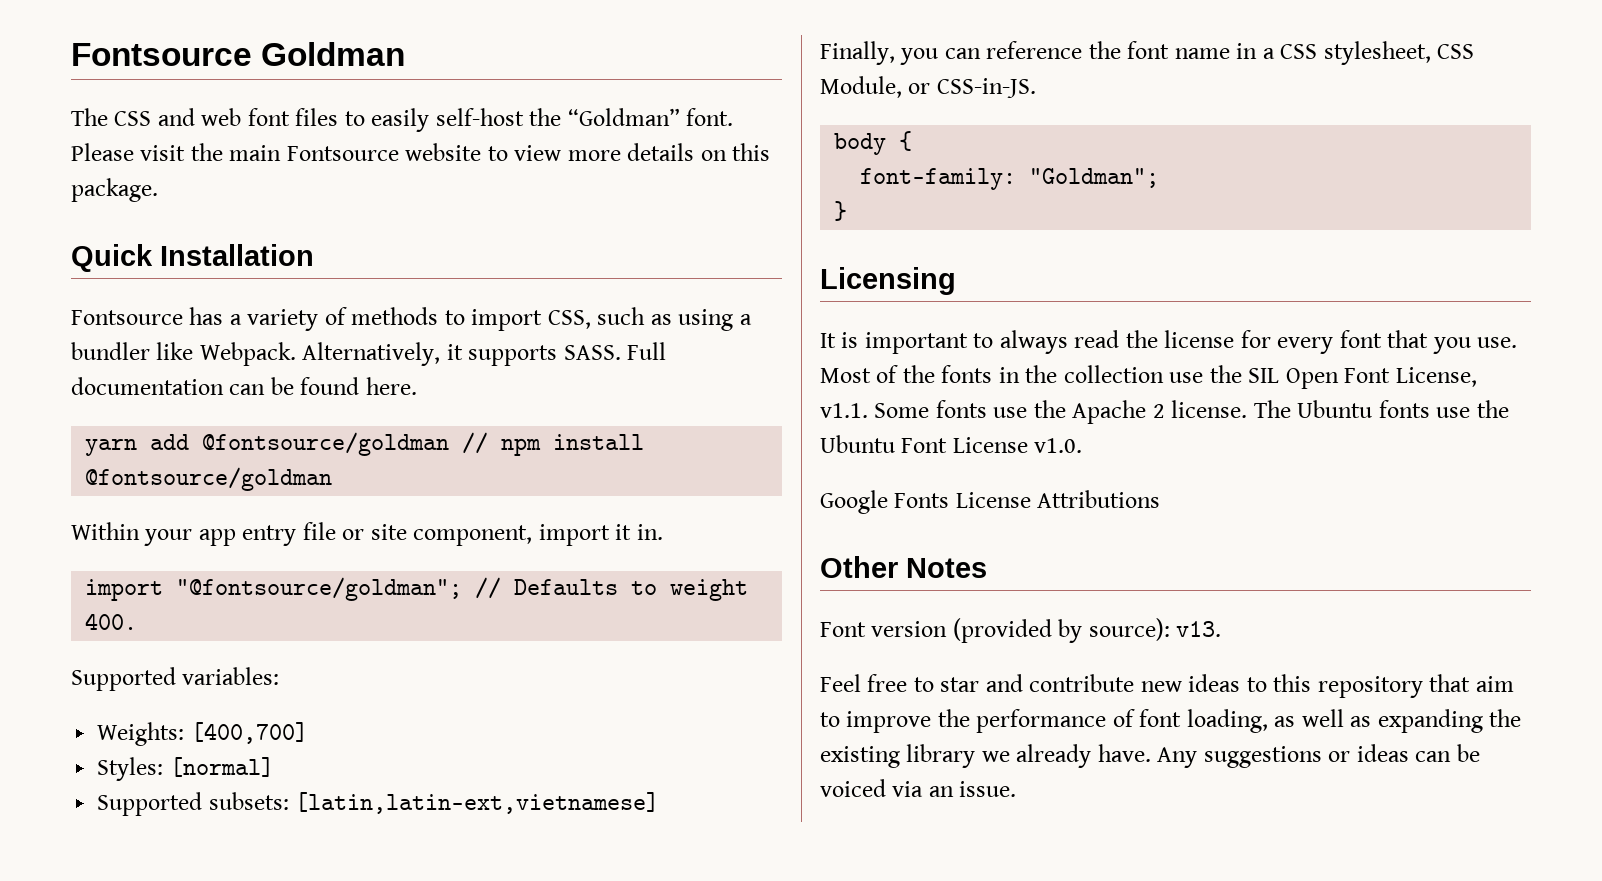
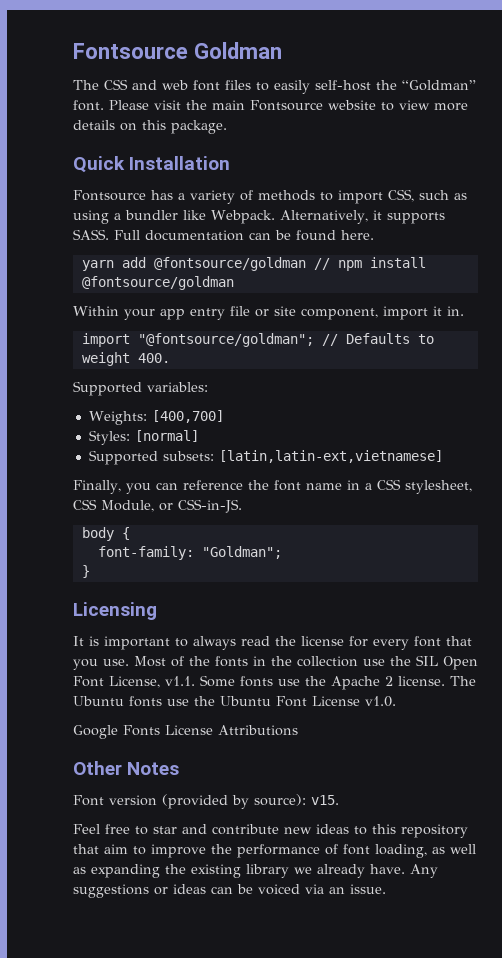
[1176,621,1222,637] v13. -> [311,795,339,805] v15.

